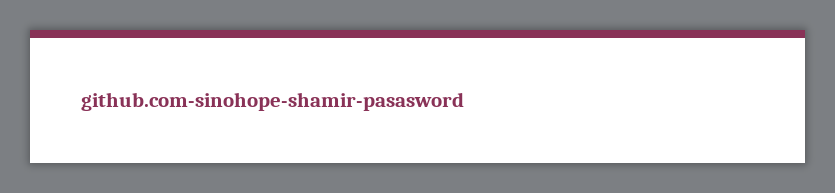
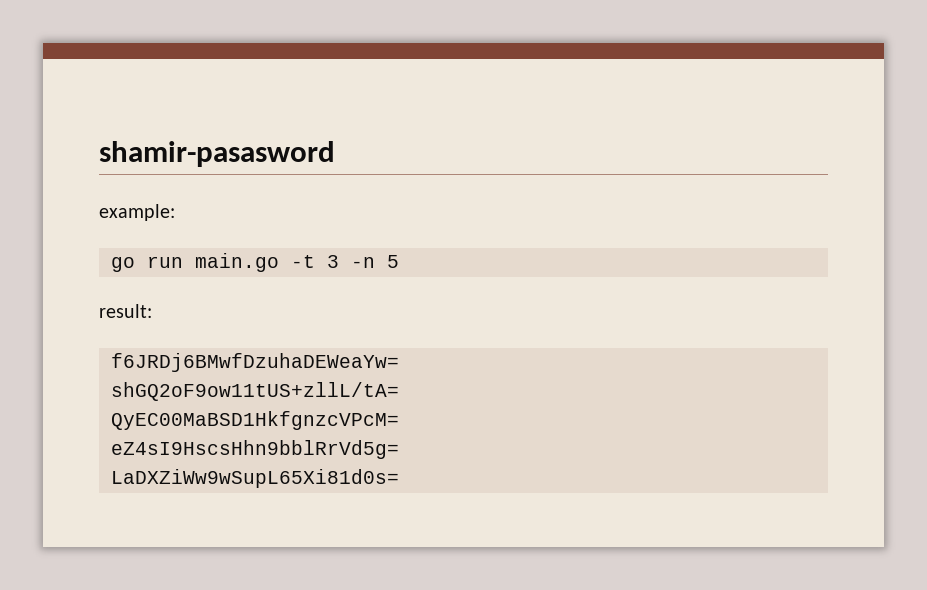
[81,92,464,111] github.com-sinohope-shamir-pasasword -> [99,141,335,167] [99,204,175,221] [111,253,399,272] [99,304,152,318] [111,353,399,372] [111,382,399,401] [111,411,399,430] [111,440,399,459] [111,469,399,488] shamir-pasasword // example: // go run main.go -t 3 -n 5 // result: // f6JRDj6BMwfDzuhaDEWeaYw= // shGQ2oF9ow11tUS+zllL/tA= // QyEC00MaBSD1HkfgnzcVPcM= // eZ4sI9HscsHhn9bblRrVd5g= // LaDXZiWw9wSupL65Xi81d0s=

